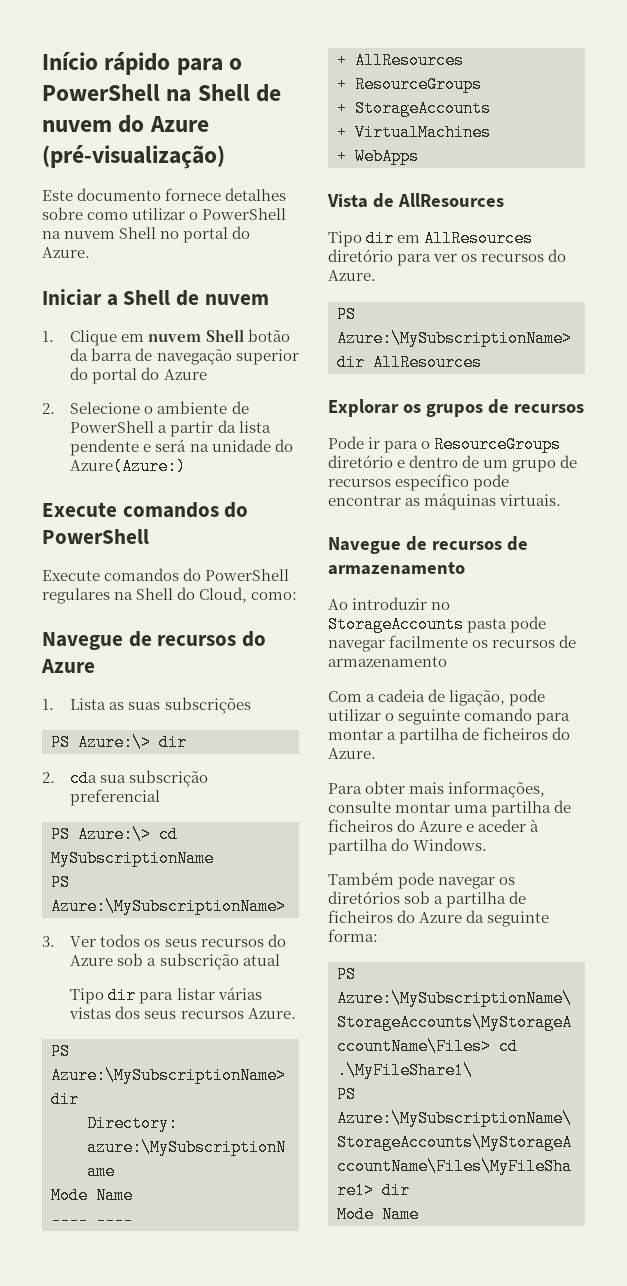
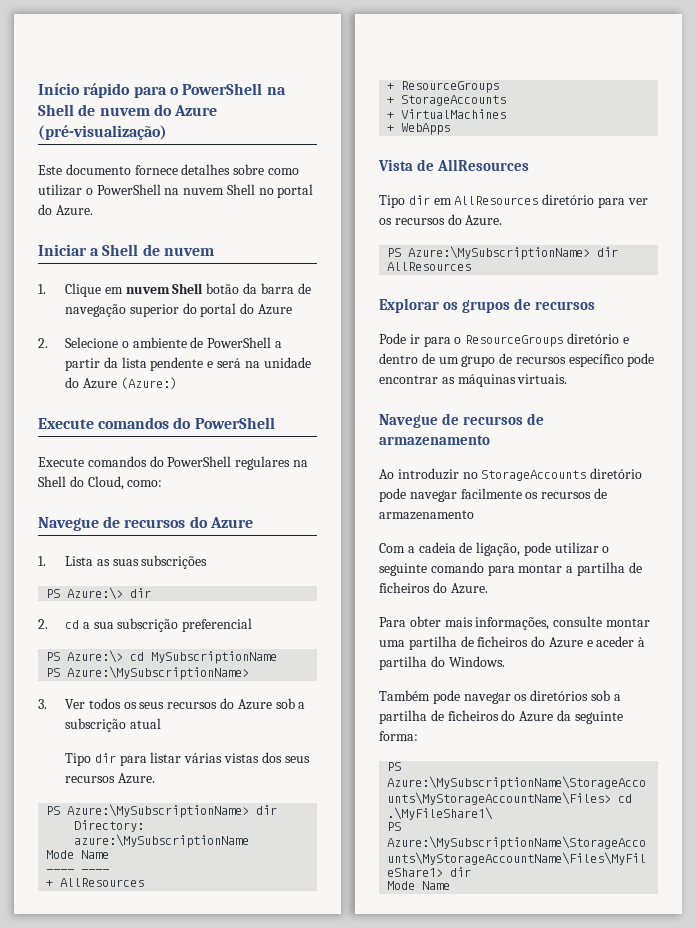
[70,458,187,475] Azure(Azure:) -> [82,377,177,389] Azure (Azure:)
[70,770,98,787] cda -> [65,620,90,629] cd a
[467,618,508,633] pasta -> [590,468,643,479] diretório

